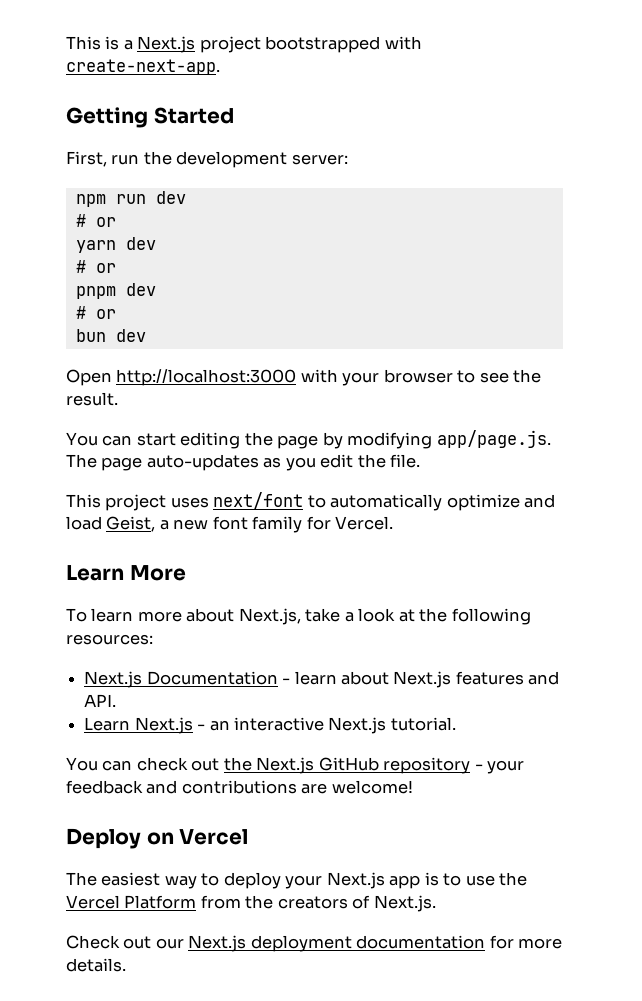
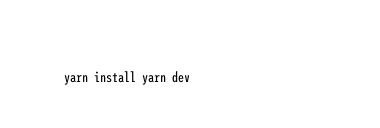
[66,36,422,53] [66,59,220,75] [66,107,234,128] [66,151,348,168] [75,191,186,207] [75,214,116,227] [75,237,156,253] [75,260,116,273] [75,283,156,299] [75,306,116,319] [75,329,146,342] [66,369,542,386] [66,392,118,406] [66,430,551,449] [66,454,421,471] [66,492,556,511] [66,516,394,533] [66,565,186,581] [66,608,531,625] [66,634,153,645] [84,671,560,688] [84,694,117,707] [84,717,456,734] [66,757,525,774] [66,780,413,794] [66,828,249,849] [66,872,528,889] [66,895,436,912] [66,935,563,952] [66,958,126,972] This is a Next.js project bootstrapped with create-next-app. // Getting Started // First, run the development server: // npm run dev // # or // yarn dev // # or // pnpm dev // # or // bun dev // Open http://localhost:3000 with your browser to see the result. // You can start editing the page by modifying app/page.js. The page auto-updates as you edit the file. // This project uses next/font to automatically optimize and load Geist, a new font family for Vercel. // Learn More // To learn more about Next.js, take a look at the following resources: // Next.js Documentation - learn about Next.js features and API. // Learn Next.js - an interactive Next.js tutorial. // You can check out the Next.js GitHub repository - your feedback and contributions are welcome! // Deploy on Vercel // The easiest way to deploy your Next.js app is to use the Vercel Platform from the creators of Next.js. // Check out our Next.js deployment documentation for more details. -> [64,71,190,85] yarn install yarn dev

